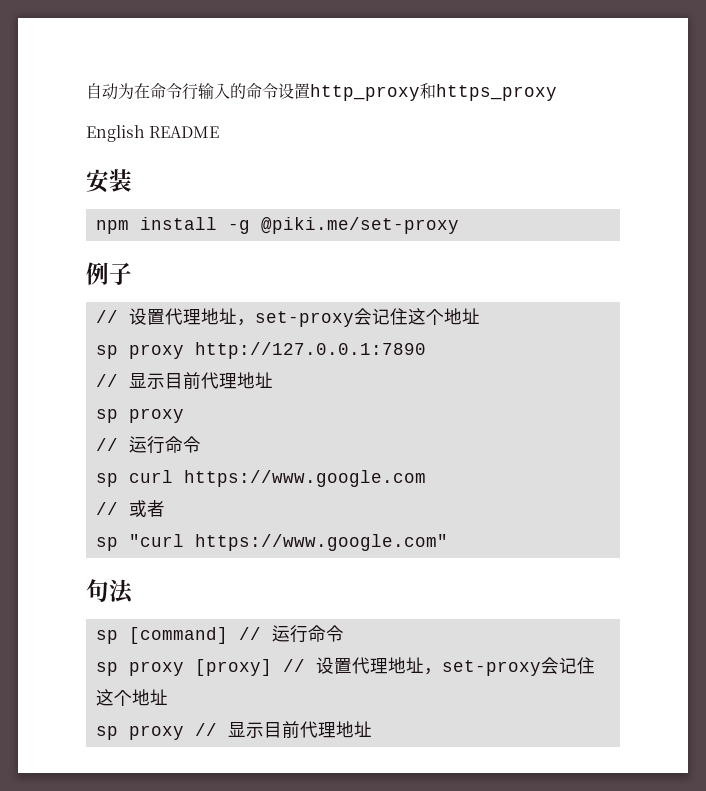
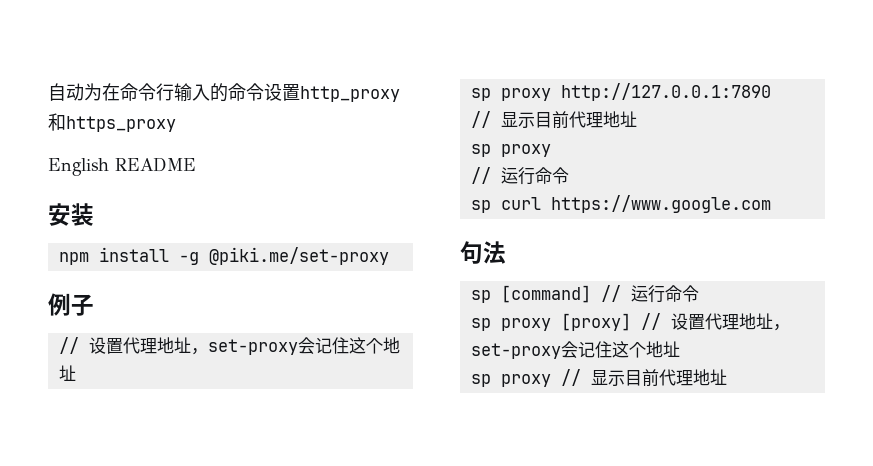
[95,500,165,517] [95,534,448,551] // // 或者 // sp "curl https://www.google.com" -> (771, 204) none

